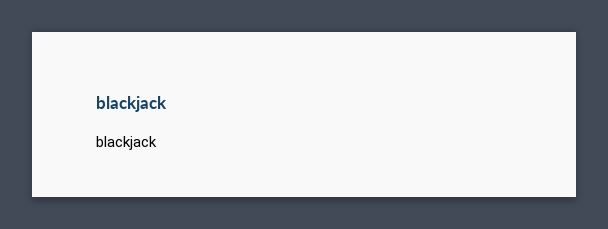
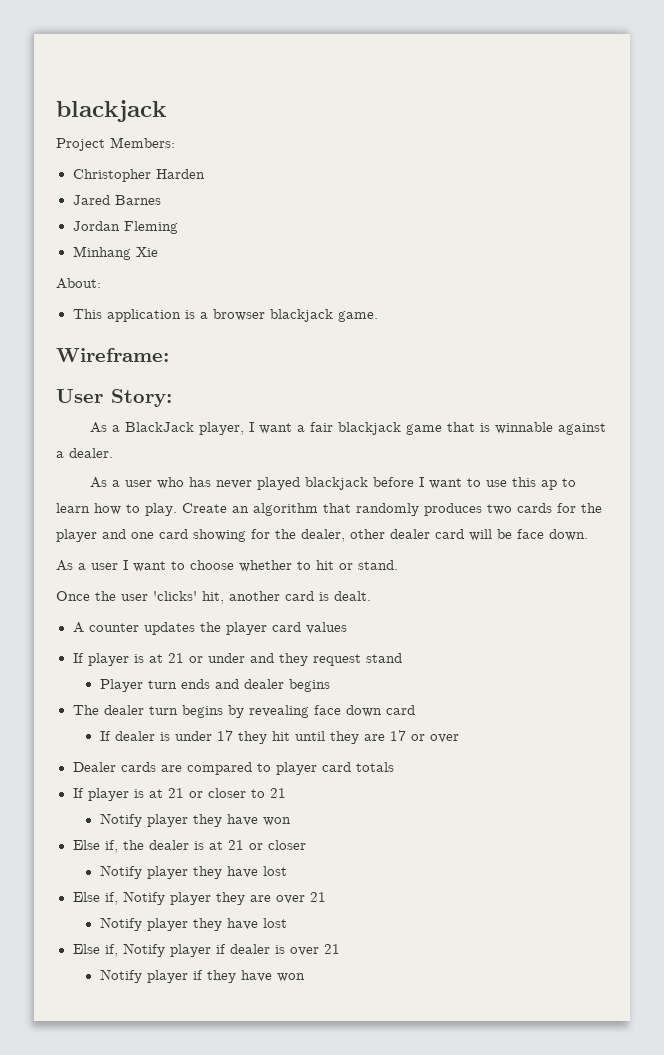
[96,136,157,150] blackjack -> [56,137,175,151] [72,169,205,182] [72,195,161,205] [72,221,178,234] [72,246,158,260] [56,278,101,289] [72,309,378,322] [56,348,169,362] [56,389,172,407] [90,422,607,435] [56,448,113,458] [90,477,577,490] [56,503,602,516] [56,529,588,542] [56,560,398,572] [56,591,371,604] [72,622,347,635] [72,653,402,666] [99,679,330,692] [72,705,415,718] [99,730,459,744] [72,762,394,775] [72,788,286,801] [99,813,291,827] [72,840,306,853] [99,865,287,879] [72,891,326,905] [99,917,287,931] [72,943,340,957] [99,969,305,983] Project Members: // Christopher Harden // Jared Barnes // Jordan Fleming // Minhang Xie // About: // This application is a browser blackjack game. // Wireframe: // User Story: // As a BlackJack player, I want a fair blackjack game that is winnable against a dealer. // As a user who has never played blackjack before I want to use this ap to learn how to play. Create an algorithm that randomly produces two cards for the player and one card showing for the dealer, other dealer card will be face down. // As a user I want to choose whether to hit or stand. // Once the user 'clicks' hit, another card is dealt. // A counter updates the player card values // If player is at 21 or under and they request stand // Player turn ends and dealer begins // The dealer turn begins by revealing face down card // If dealer is under 17 they hit until they are 17 or over // Dealer cards are compared to player card totals // If player is at 21 or closer to 21 // Notify player they have won // Else if, the dealer is at 21 or closer // Notify player they have lost // Else if, Notify player they are over 21 // Notify player they have lost // Else if, Notify player if dealer is over 21 // Notify player if they have won

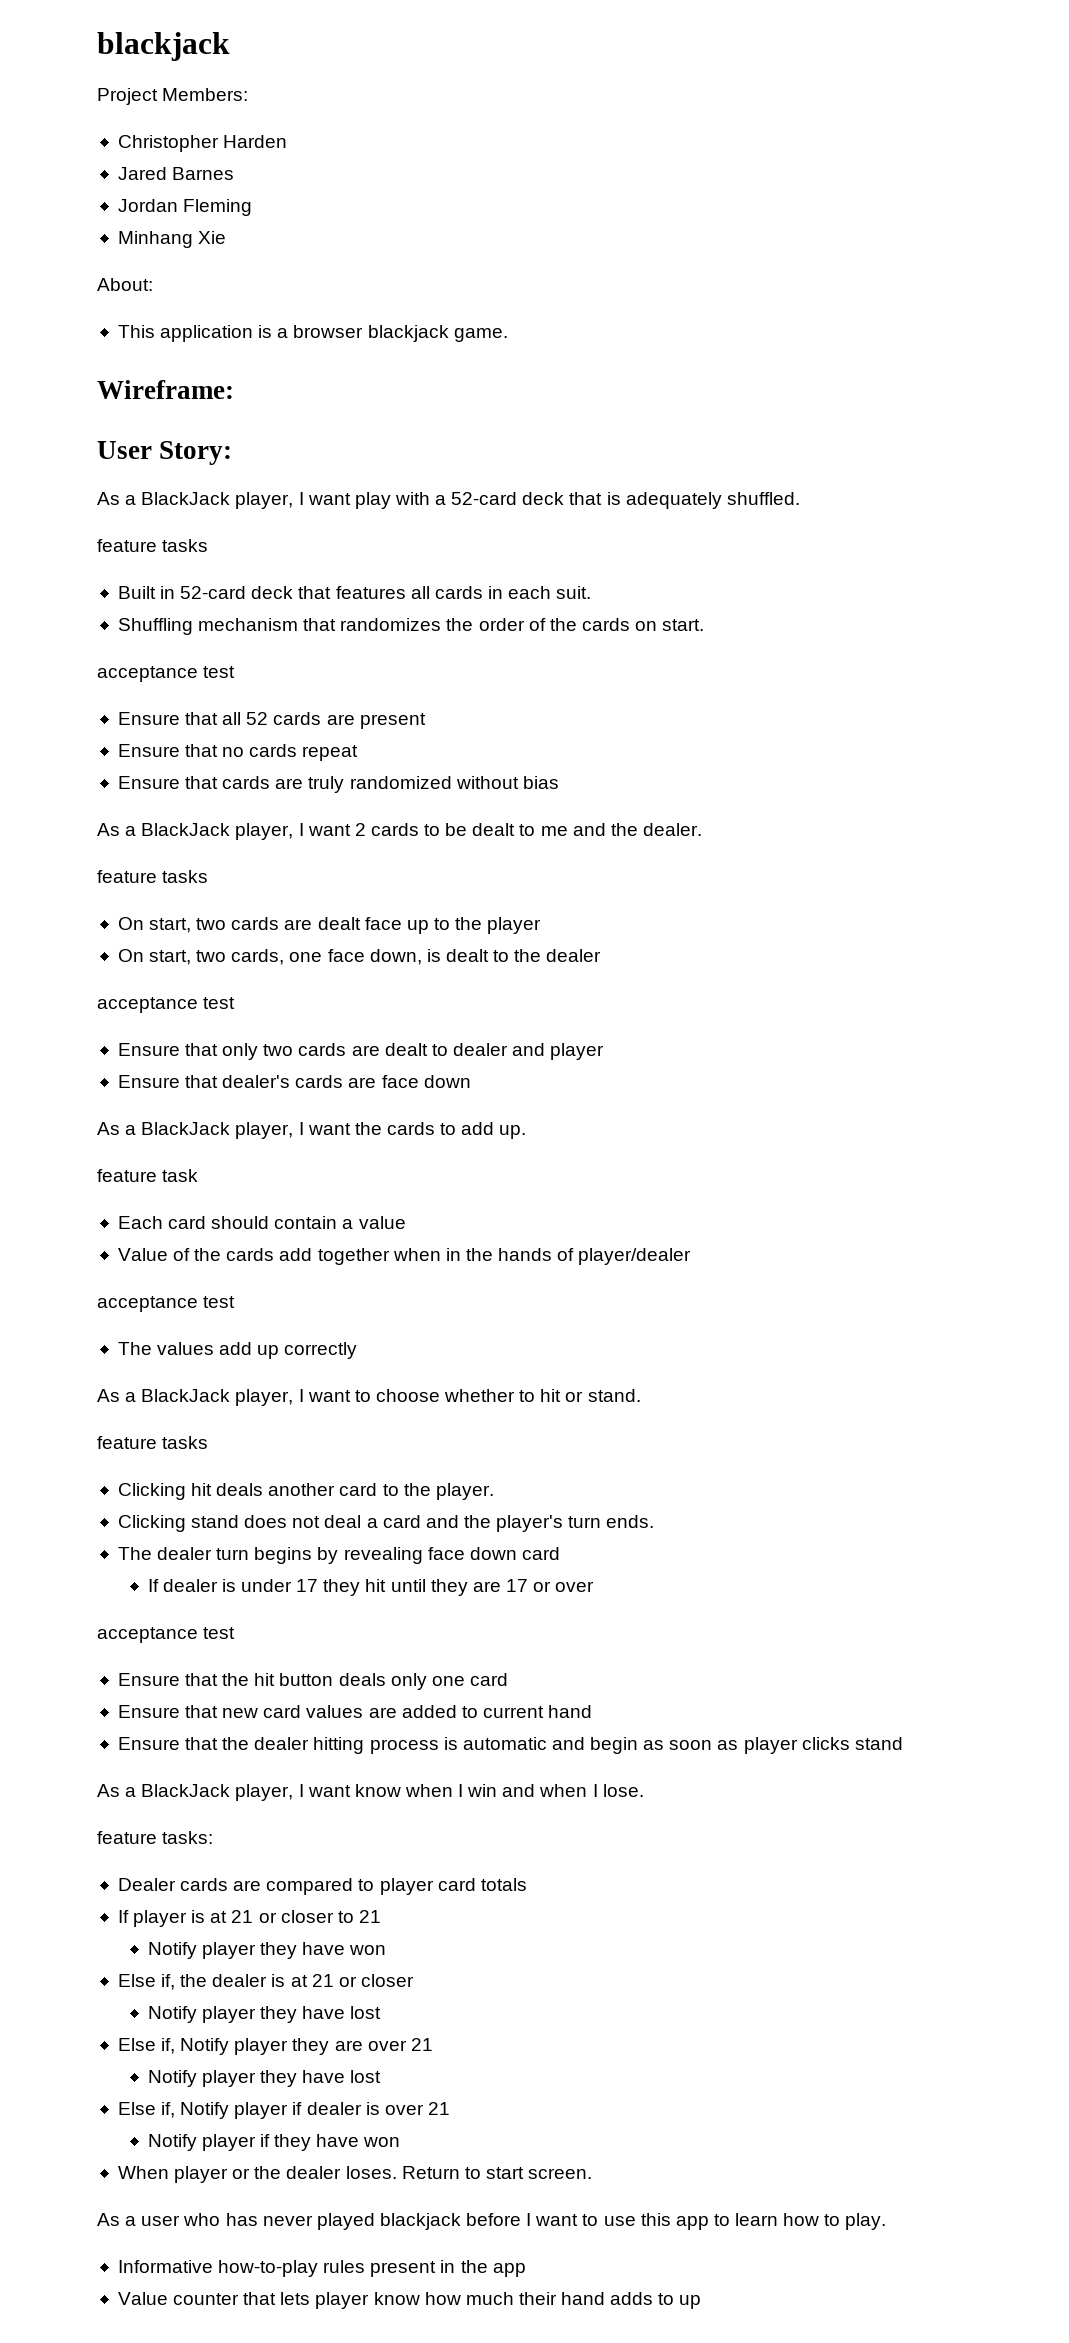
[297,422,607,435] [56,448,113,458] [90,477,577,490] [56,503,602,516] [56,529,588,542] [56,560,118,571] a fair blackjack game that is winnable against a dealer. // As a user who has never played blackjack before I want to use this ap to learn how to play. Create an algorithm that randomly produces two cards for the player and one card showing for the dealer, other dealer card will be face down. // As a user -> [354,492,800,509] [97,539,209,552] [117,586,592,599] [117,618,705,635] [97,666,236,682] [117,712,426,729] [117,744,359,761] [117,776,559,793] [97,823,702,840] [97,870,209,883] [117,917,542,934] [117,949,602,965] [97,997,236,1013] [117,1043,605,1060] [117,1075,471,1088] [97,1122,527,1139] [97,1169,199,1182] [117,1216,406,1229] [117,1248,692,1265] [97,1296,236,1312] [117,1342,358,1359] [97,1389,294,1406] play with a 52-card deck that is adequately shuffled. // feature tasks // Built in 52-card deck that features all cards in each suit. // Shuffling mechanism that randomizes the order of the cards on start. // acceptance test // Ensure that all 52 cards are present // Ensure that no cards repeat // Ensure that cards are truly randomized without bias // As a BlackJack player, I want 2 cards to be dealt to me and the dealer. // feature tasks // On start, two cards are dealt face up to the player // On start, two cards, one face down, is dealt to the dealer // acceptance test // Ensure that only two cards are dealt to dealer and player // Ensure that dealer's cards are face down // As a BlackJack player, I want the cards to add up. // feature task // Each card should contain a value // Value of the cards add together when in the hands of player/dealer // acceptance test // The values add up correctly // As a BlackJack player,
[56,591,371,604] [72,622,347,635] [72,653,402,666] [99,679,330,692] Once the user 'clicks' hit, another card is dealt. // A counter updates the player card values // If player is at 21 or under and they request stand // Player turn ends and dealer begins -> [97,1436,209,1449] [117,1483,494,1500] [117,1515,655,1532] feature tasks // Clicking hit deals another card to the player. // Clicking stand does not deal a card and the player's turn ends.
(459, 738) none -> [97,1627,236,1643] [117,1673,508,1690] [117,1705,593,1718] [117,1737,903,1754] [97,1784,644,1801] [97,1831,214,1844] // acceptance test // Ensure that the hit button deals only one card // Ensure that new card values are added to current hand // Ensure that the dealer hitting process is automatic and begin as soon as player clicks stand // As a BlackJack player, I want know when I win and when I lose. // feature tasks:
(305, 977) none -> [117,2166,593,2183] [97,2213,887,2230] [117,2260,526,2277] [117,2292,702,2309] // When player or the dealer loses. Return to start screen. // As a user who has never played blackjack before I want to use this app to learn how to play. // Informative how-to-play rules present in the app // Value counter that lets player know how much their hand adds to up

